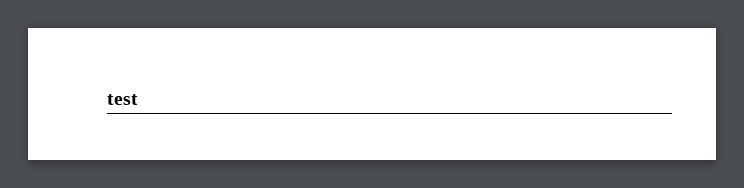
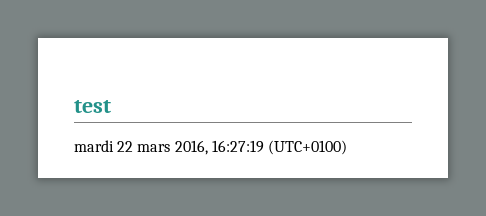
(138, 99) none -> [74,140,347,155] // mardi 22 mars 2016, 16:27:19 (UTC+0100)

